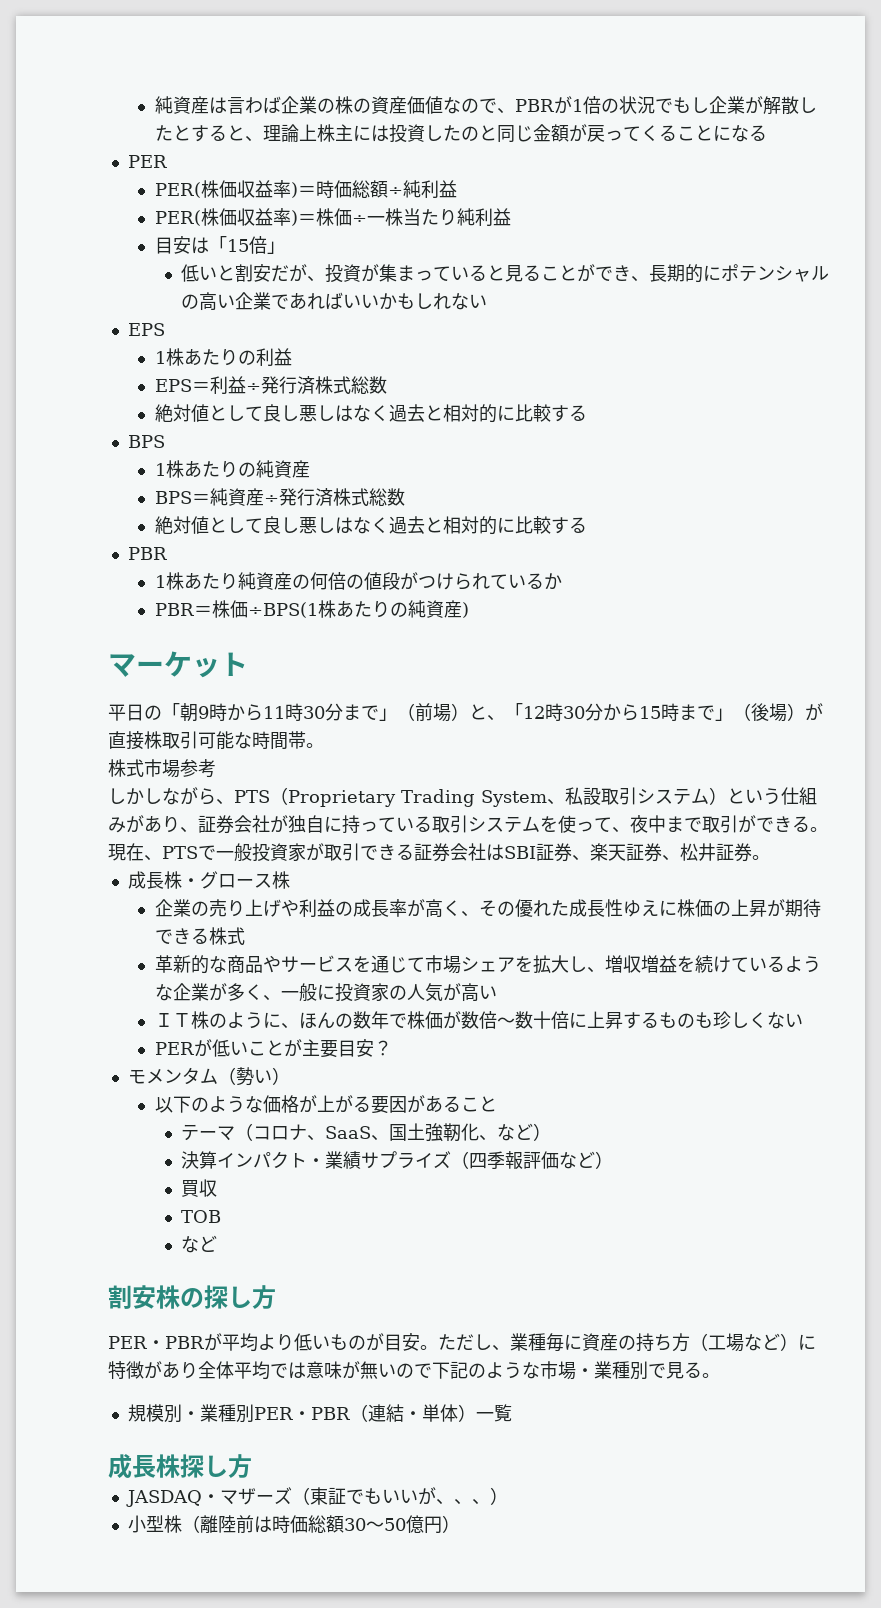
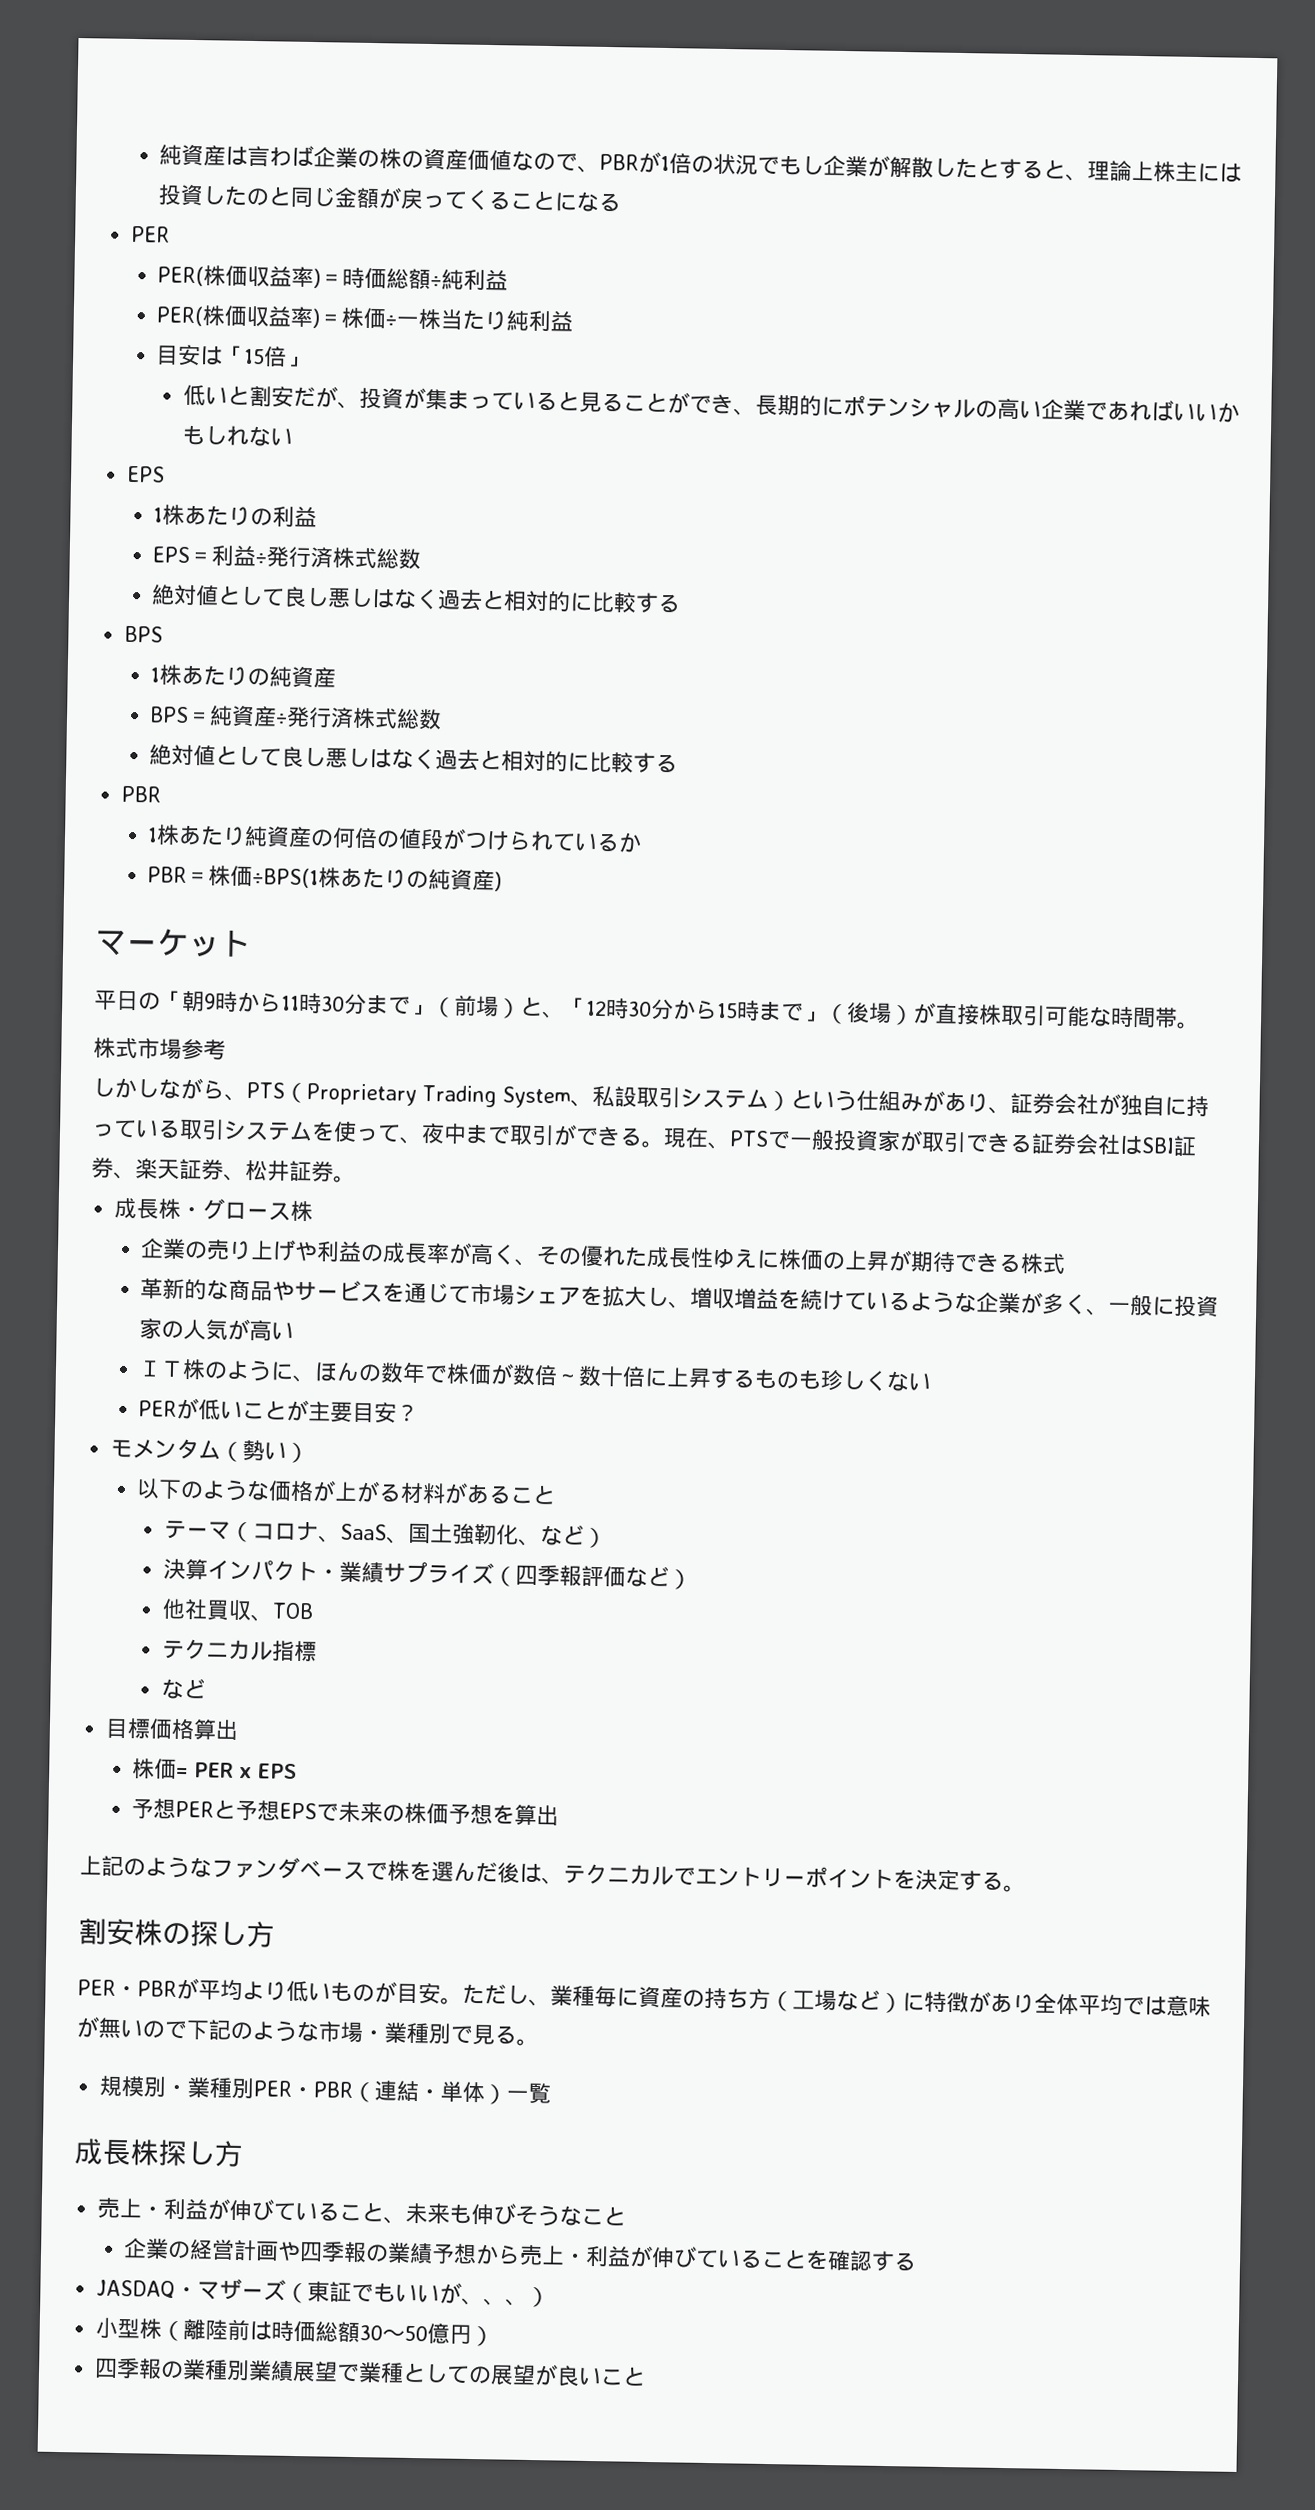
[370,1096,407,1114] 要因 -> [400,1482,447,1505] 材料
(614, 1160) none -> [161,1598,208,1620] 他社
[181,1210,222,1223] [181,1235,218,1253] // TOB // など -> [249,1602,314,1622] [161,1639,317,1662] [160,1678,206,1700] [105,1718,240,1740] [132,1758,298,1779] [131,1798,560,1826] [79,1855,1026,1893] 、TOB // テクニカル指標 // など // 目標価格算出 // 株価= PER x EPS // 予想PERと予想EPSで未来の株価予想を算出 // 上記のようなファンダベースで株を選んだ後は、テクニカルでエントリーポイントを決定する。
(252, 1466) none -> [97,2197,627,2227] [123,2238,918,2272] // 売上・利益が伸びていること、未来も伸びそうなこと // 企業の経営計画や四季報の業績予想から売上・利益が伸びていることを確認する
(460, 1524) none -> [94,2357,647,2387] // 四季報の業種別業績展望で業種としての展望が良いこと

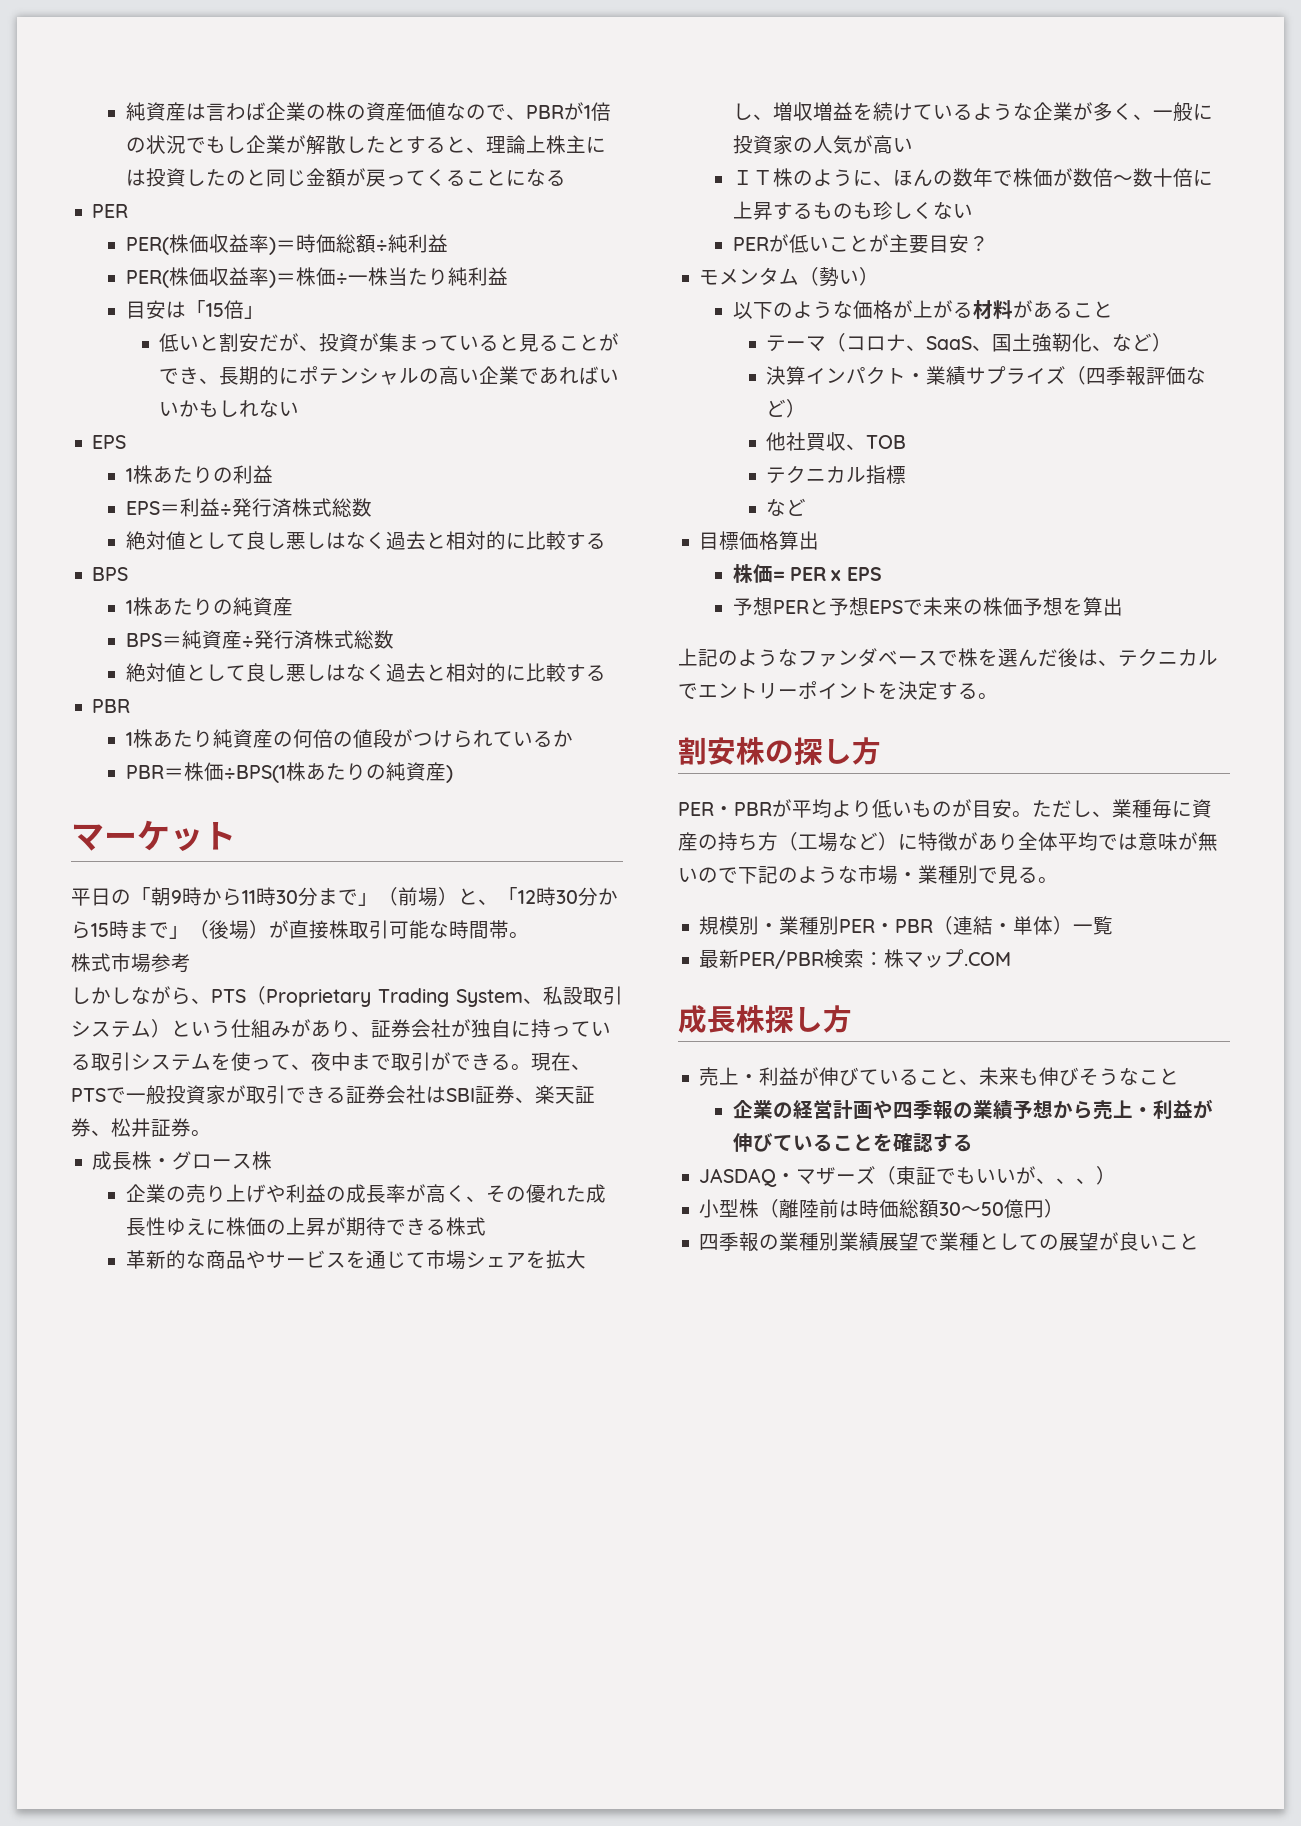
(552, 2093) none -> [699,949,1012,969] // 最新PER/PBR検索：株マップ.COM

